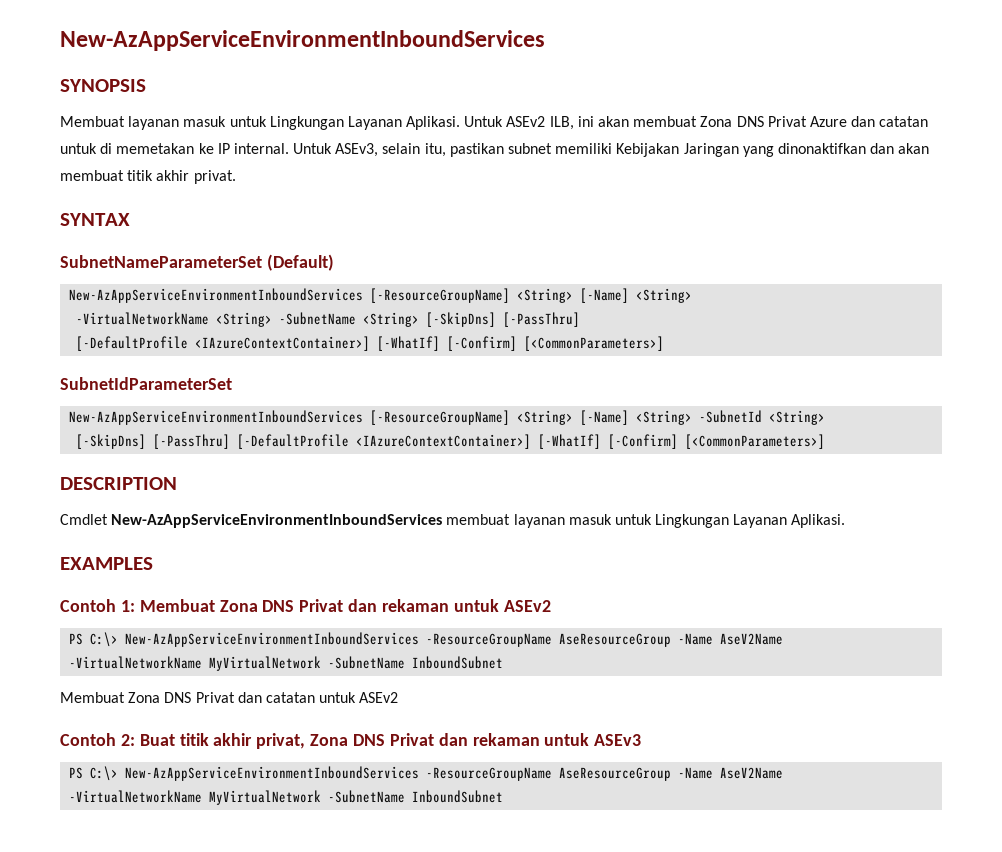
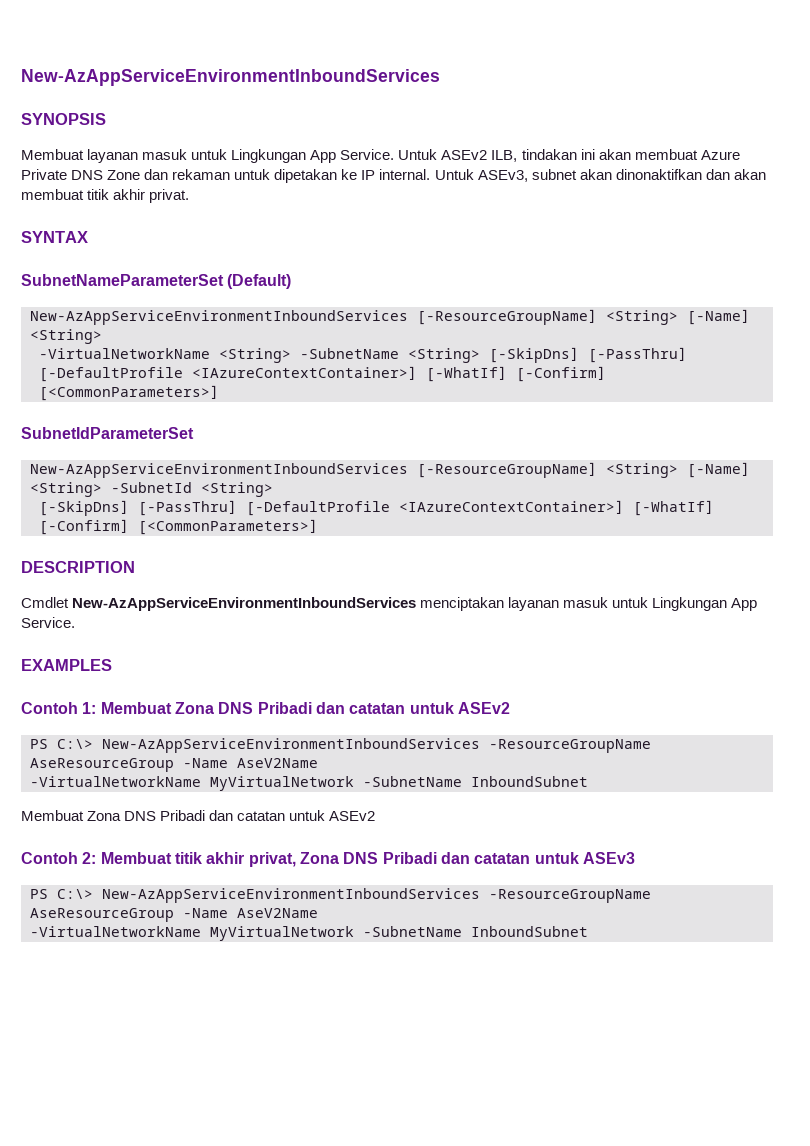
[347,116,461,130] Layanan Aplikasi. -> [310,149,395,163] App Service.
(574, 123) none -> [521,149,577,160] tindakan
[700,116,929,127] [60,143,195,154] Zona DNS Privat Azure dan catatan untuk di memetakan -> [700,150,740,160] [21,169,338,183] Azure Private DNS Zone dan rekaman untuk dipetakan
[382,143,774,157] selain itu, pastikan subnet memiliki Kebijakan Jaringan yang -> [531,169,612,180] subnet akan
[446,514,846,528] membuat layanan masuk untuk Lingkungan Layanan Aplikasi. -> [420,597,758,611] [21,617,75,628] menciptakan layanan masuk untuk Lingkungan App Service.
[299,599,450,612] Privat dan rekaman -> [257,702,406,714] Pribadi dan catatan
[195,692,235,703] Privat -> [160,810,206,821] Pribadi
[139,734,175,746] Buat -> [100,852,172,864] Membuat
[389,733,540,746] Privat dan rekaman -> [382,852,531,864] Pribadi dan catatan

